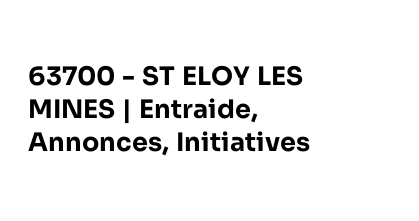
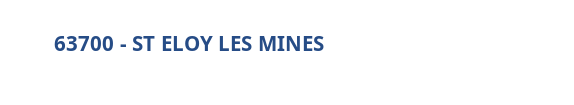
[121,98,258,124] [28,131,310,156] | Entraide, Annonces, Initiatives -> (324, 43) none

